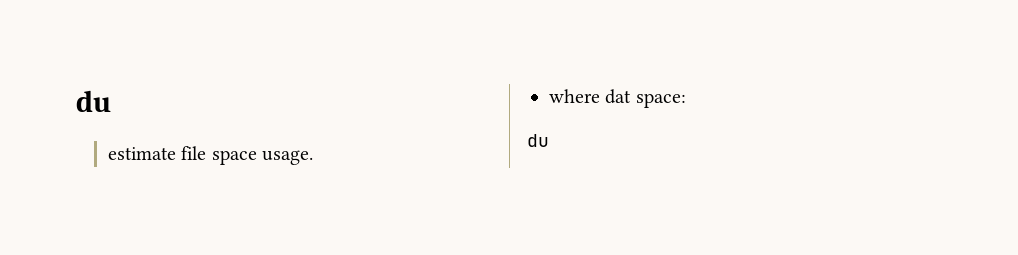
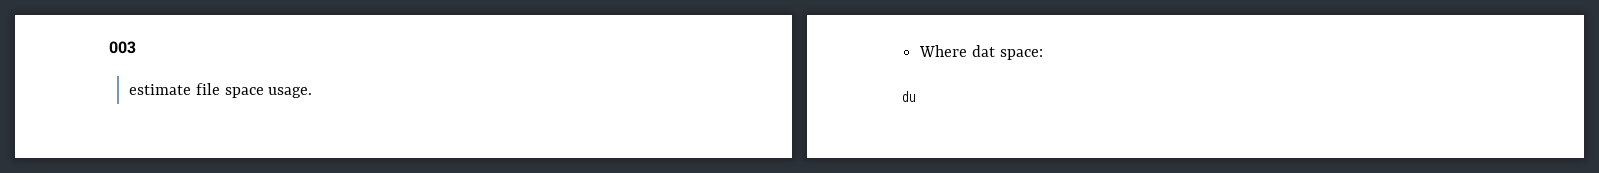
[76,90,111,112] du -> [109,41,136,54] 003
[549,89,600,103] where -> [919,45,968,57] Where

